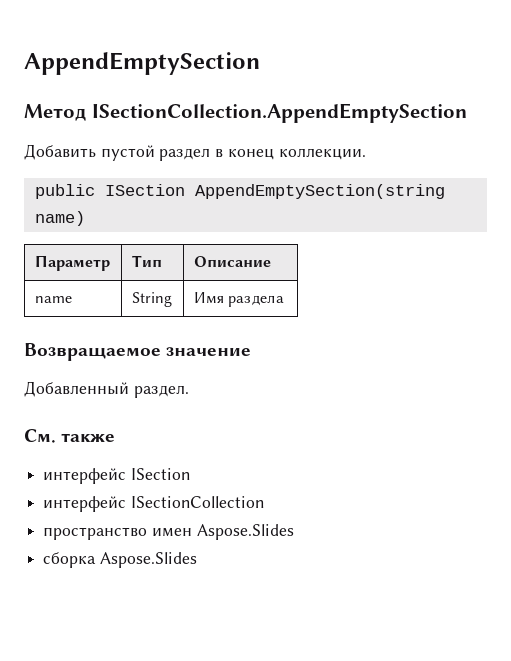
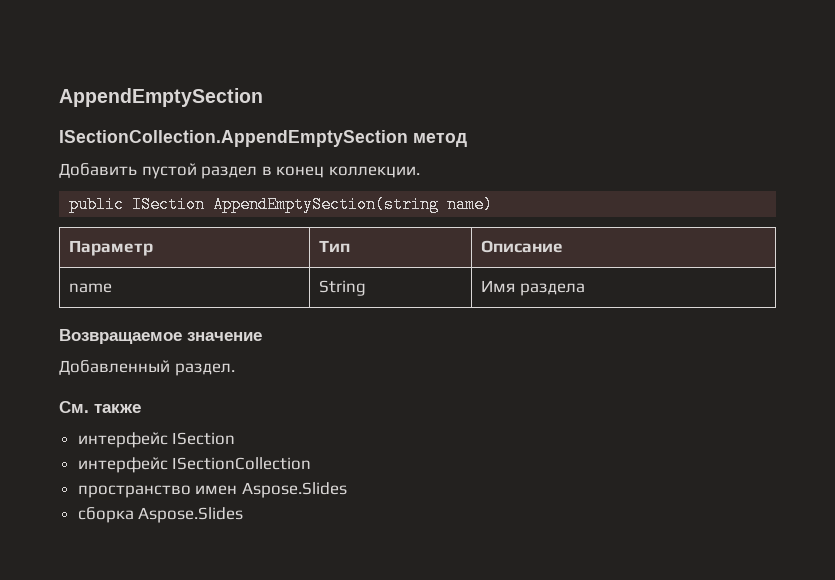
[24,104,86,121] Метод -> (263, 97) none
(467, 113) none -> [413,133,467,147] метод

